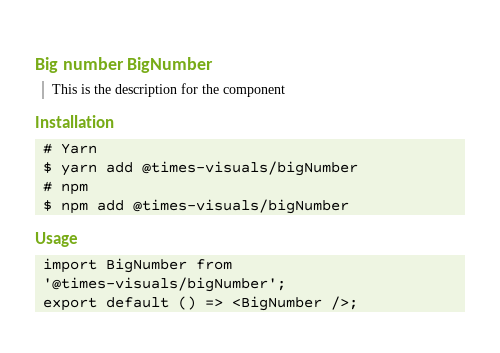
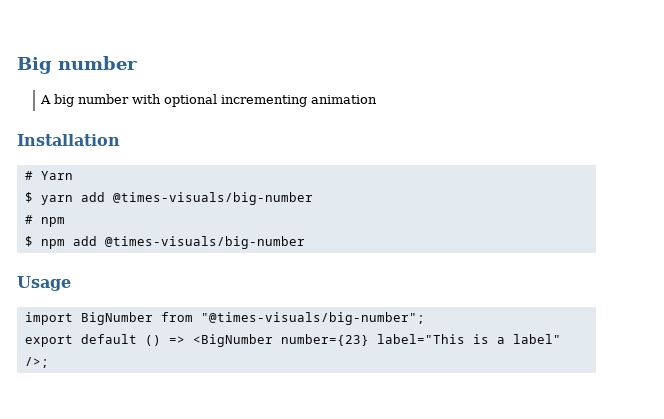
[127,57,214,73] [51,83,285,97] BigNumber // This is the description for the component -> [40,94,378,107] // A big number with optional incrementing animation
[142,161,359,176] @times-visuals/bigNumber -> [112,192,313,205] @times-visuals/big-number
[133,199,350,214] @times-visuals/bigNumber -> [104,236,305,249] @times-visuals/big-number
[43,277,287,292] '@times-visuals/bigNumber'; -> [200,312,425,325] "@times-visuals/big-number";
(323, 303) none -> [280,334,561,346] number={23} label="This is a label"

